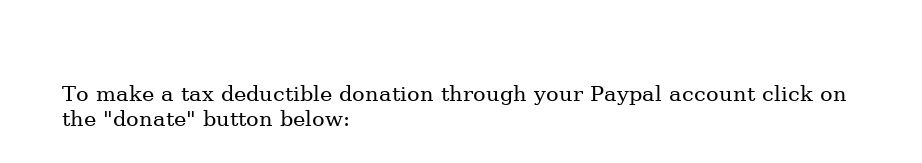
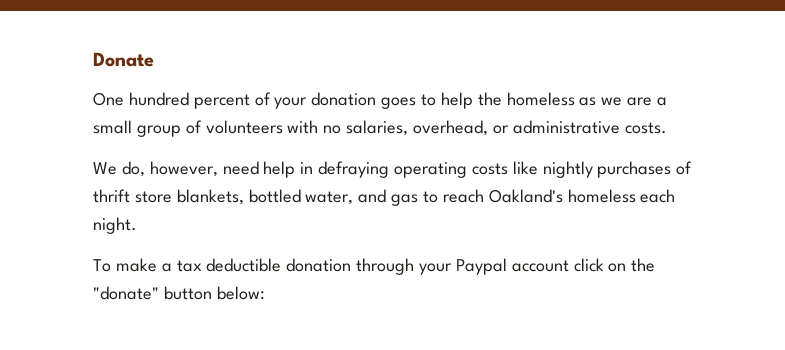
(62, 93) none -> [93,52,154,67] [93,92,668,109] [93,120,667,137] [93,161,693,178] [93,189,676,206] [93,217,137,234] Donate // One hundred percent of your donation goes to help the homeless as we are a small group of volunteers with no salaries, overhead, or administrative costs. // We do, however, need help in defraying operating costs like nightly purchases of thrift store blankets, bottled water, and gas to reach Oakland's homeless each night. //

